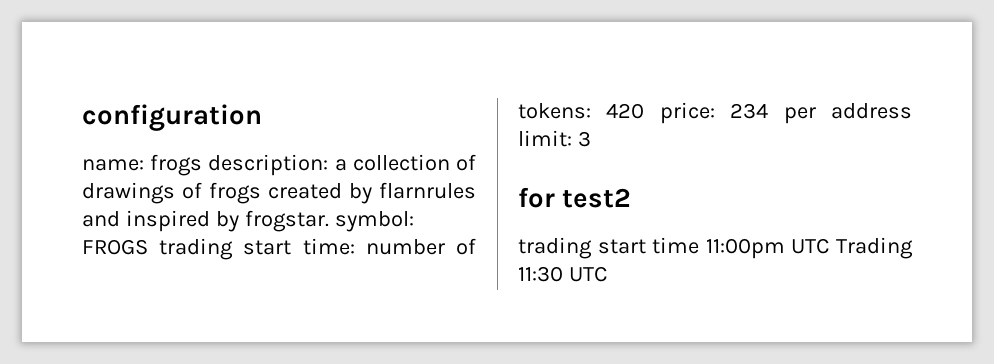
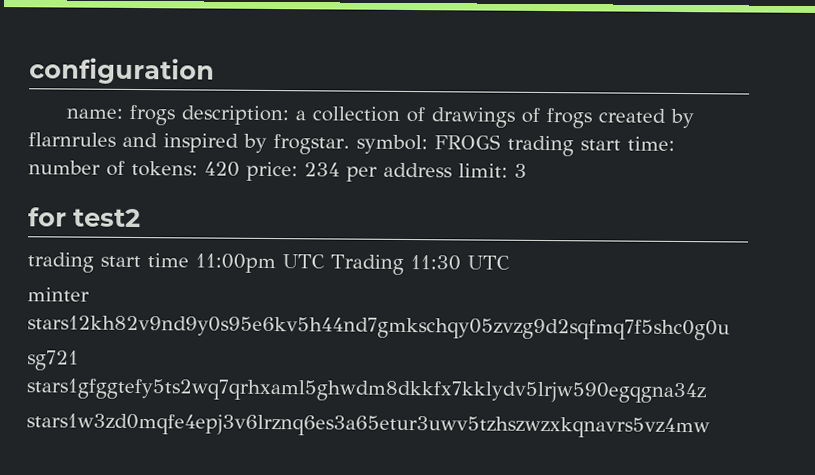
(607, 274) none -> [27,287,90,302] [27,315,730,341] [27,350,79,371] [26,378,706,404] [26,413,710,439] // minter stars12kh82v9nd9y0s95e6kv5h44nd7gmkschqy05zvzg9d2sqfmq7f5shc0g0u // sg721 stars1gfggtefy5ts2wq7qrhxaml5ghwdm8dkkfx7kklydv5lrjw590egqgna34z // stars1w3zd0mqfe4epj3v6lrznq6es3a65etur3uwv5tzhszwzxkqnavrs5vz4mw

